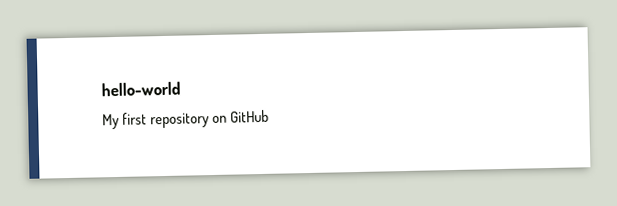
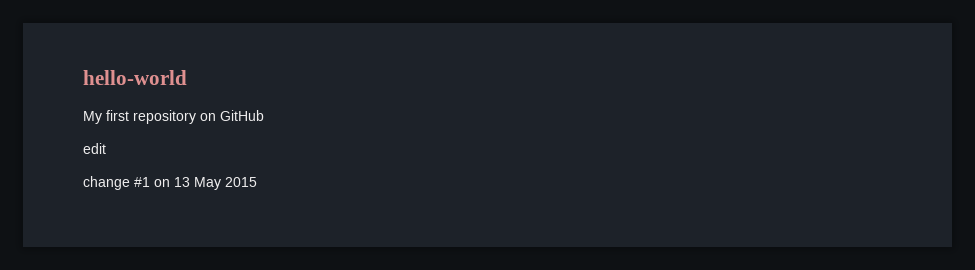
(269, 116) none -> [83,143,106,154] [83,176,257,190] // edit // change #1 on 13 May 2015

